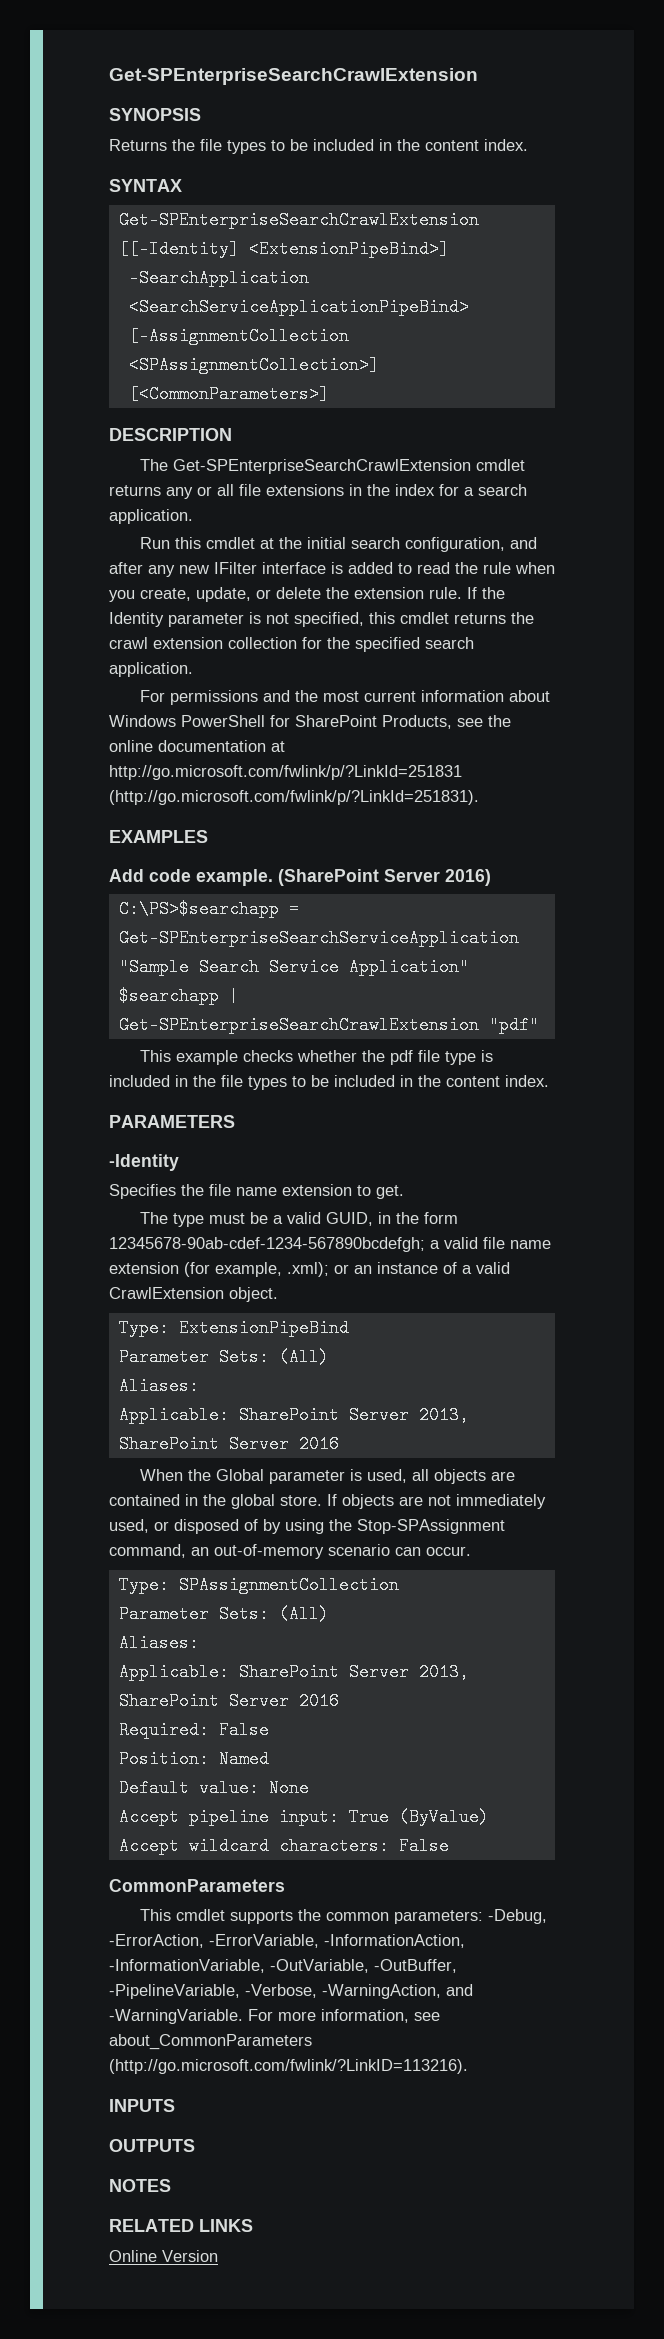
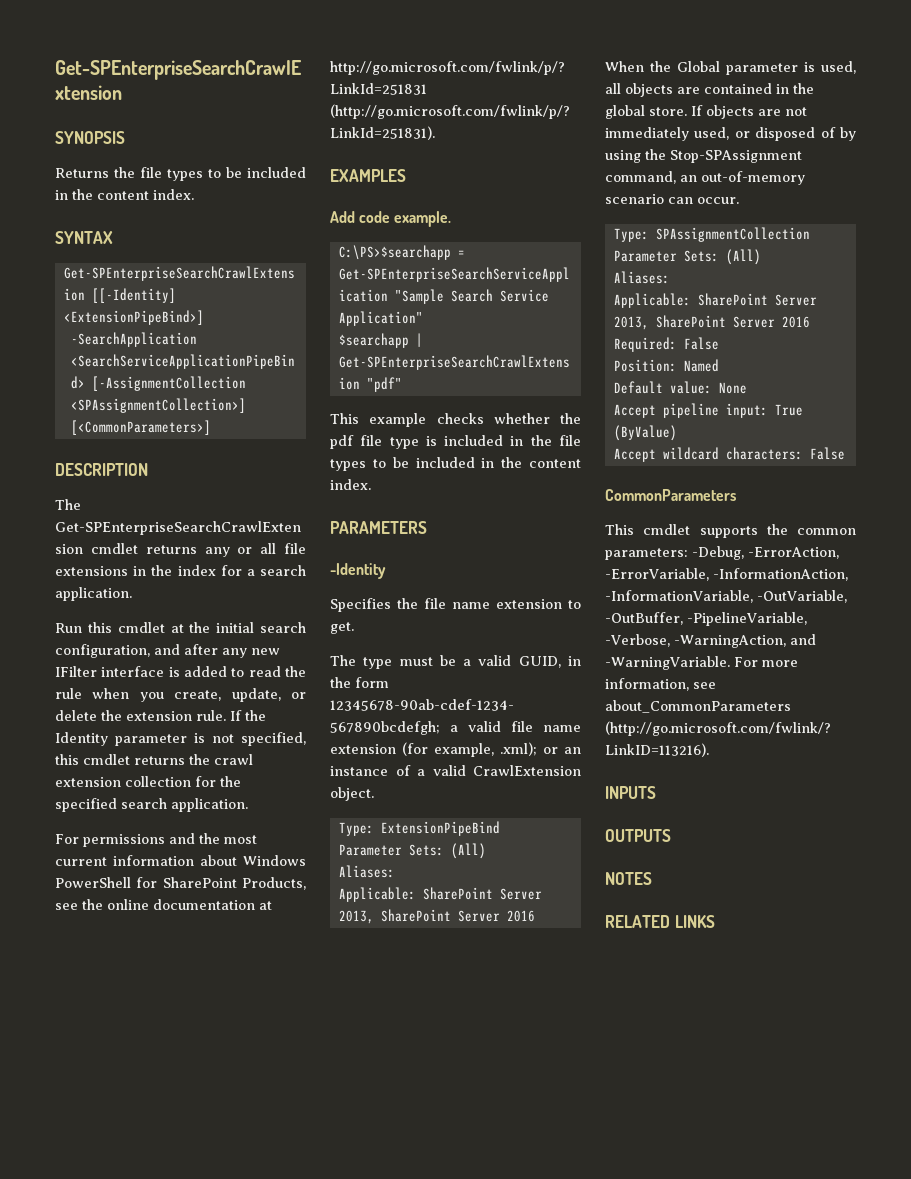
[278,869,491,886] (SharePoint Server 2016) -> (452, 219) none
[109,2250,218,2262] // Online Version -> (715, 921) none

